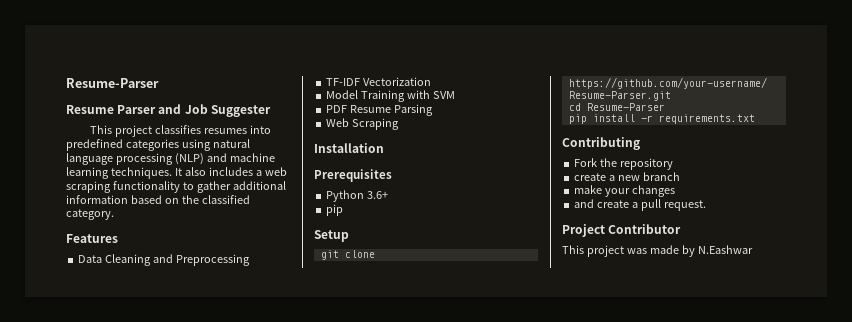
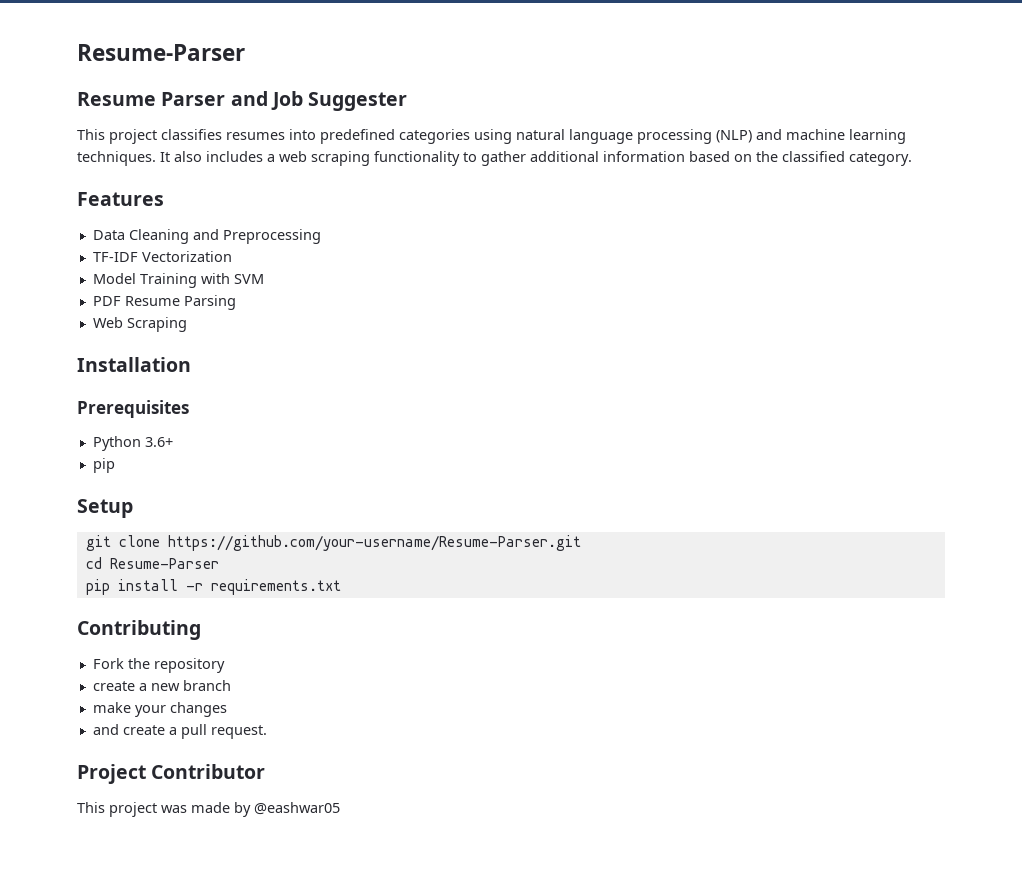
[697,245,753,254] N.Eashwar -> [254,802,340,815] @eashwar05

